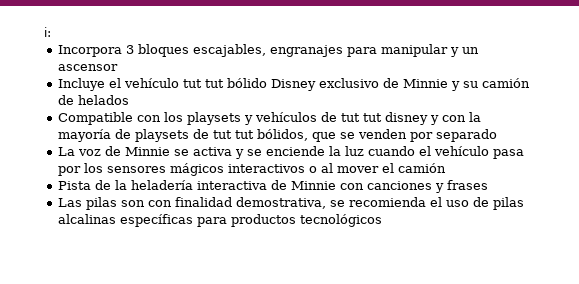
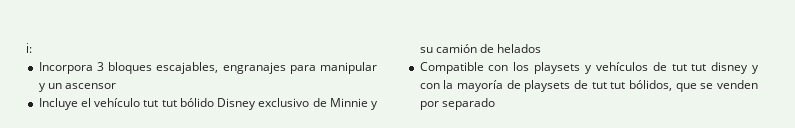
[58,146,525,159] [58,163,447,176] [58,180,489,193] [58,197,525,210] [58,214,383,227] // La voz de Minnie se activa y se enciende la luz cuando el vehículo pasa por los sensores mágicos interactivos o al mover el camión // Pista de la heladería interactiva de Minnie con canciones y frases // Las pilas son con finalidad demostrativa, se recomienda el uso de pilas alcalinas específicas para productos tecnológicos -> (495, 104) none

